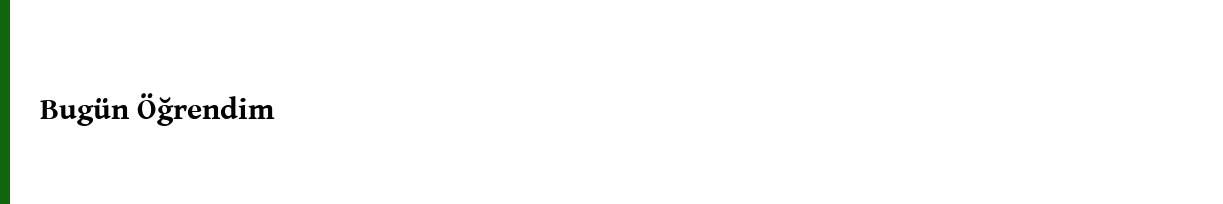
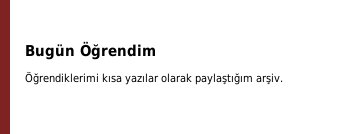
(276, 109) none -> [25,71,283,85] // Öğrendiklerimi kısa yazılar olarak paylaştığım arşiv.

